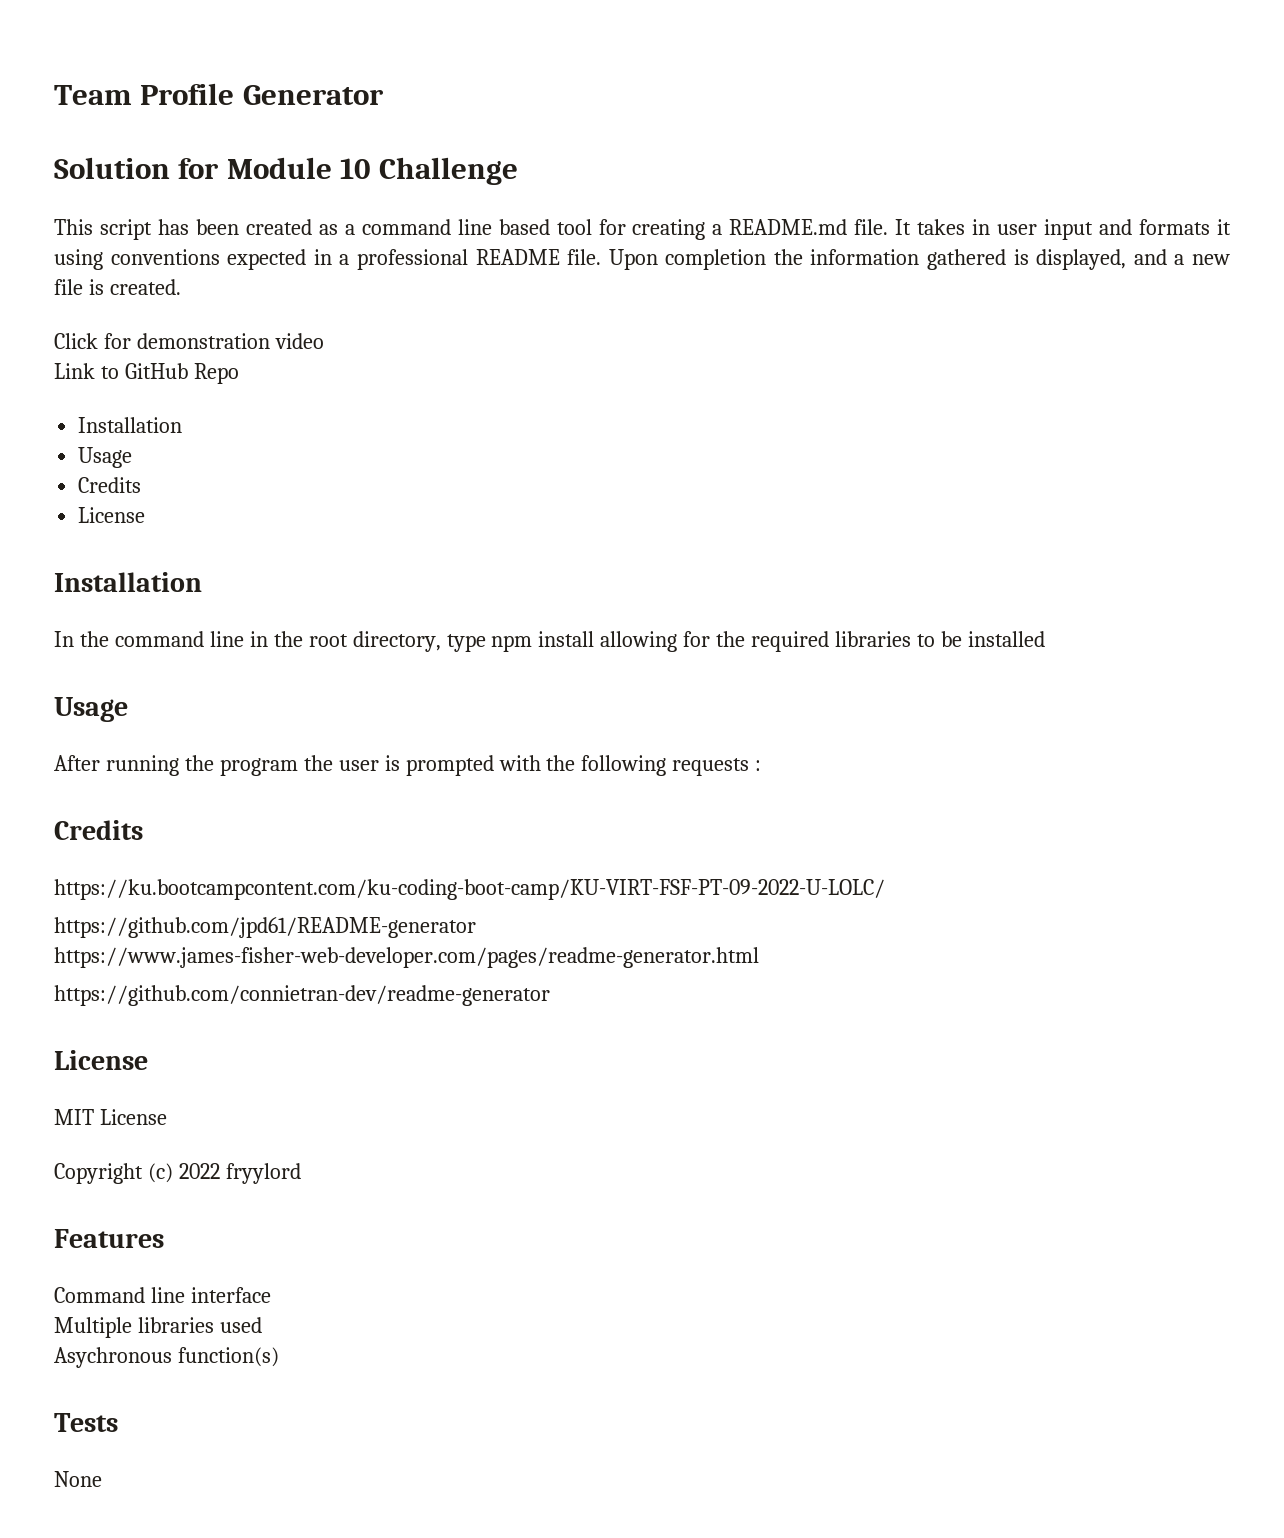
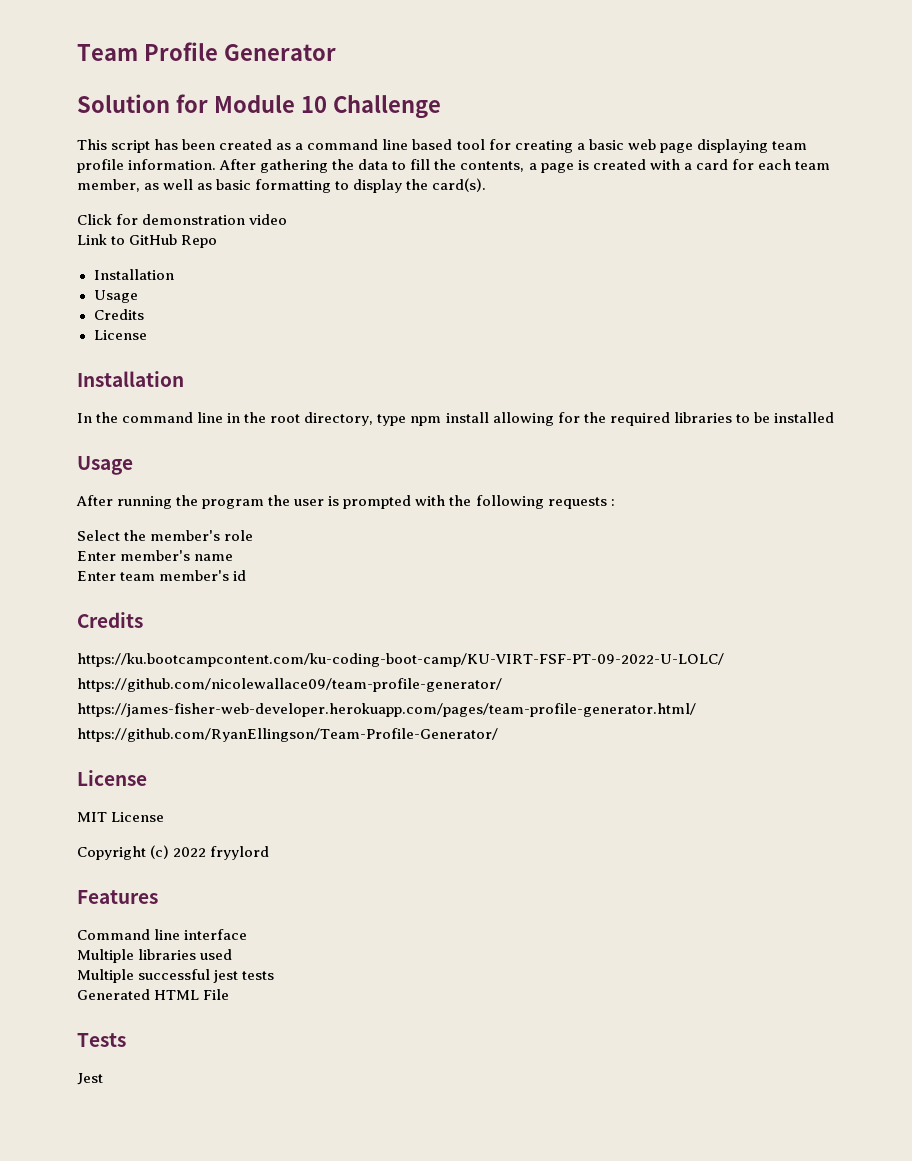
[729,219,1232,240] [54,249,1230,270] [54,279,181,295] README.md file. It takes in user input and formats it using conventions expected in a professional README file. Upon completion the information gathered is displayed, and a new file is created. -> [588,139,807,153] [77,159,830,173] [77,178,487,193] basic web page displaying team profile information. After gathering the data to fill the contents, a page is created with a card for each team member, as well as basic formatting to display the card(s).
(762, 765) none -> [77,530,254,541] [77,550,234,561] [77,570,247,581] // Select the member's role // Enter member's name // Enter team member's id
[54,917,476,938] [54,947,759,968] [54,985,550,1006] https://github.com/jpd61/README-generator // https://www.james-fisher-web-developer.com/pages/readme-generator.html // https://github.com/connietran-dev/readme-generator -> [77,678,502,692] [77,703,696,717] [77,728,498,742] https://github.com/nicolewallace09/team-profile-generator/ // https://james-fisher-web-developer.herokuapp.com/pages/team-profile-generator.html/ // https://github.com/RyanEllingson/Team-Profile-Generator/
[54,1347,279,1368] Asychronous function(s) -> [77,969,275,983] [77,989,230,1000] Multiple successful jest tests // Generated HTML File
[54,1471,102,1487] // None -> [77,1073,103,1085] // Jest

